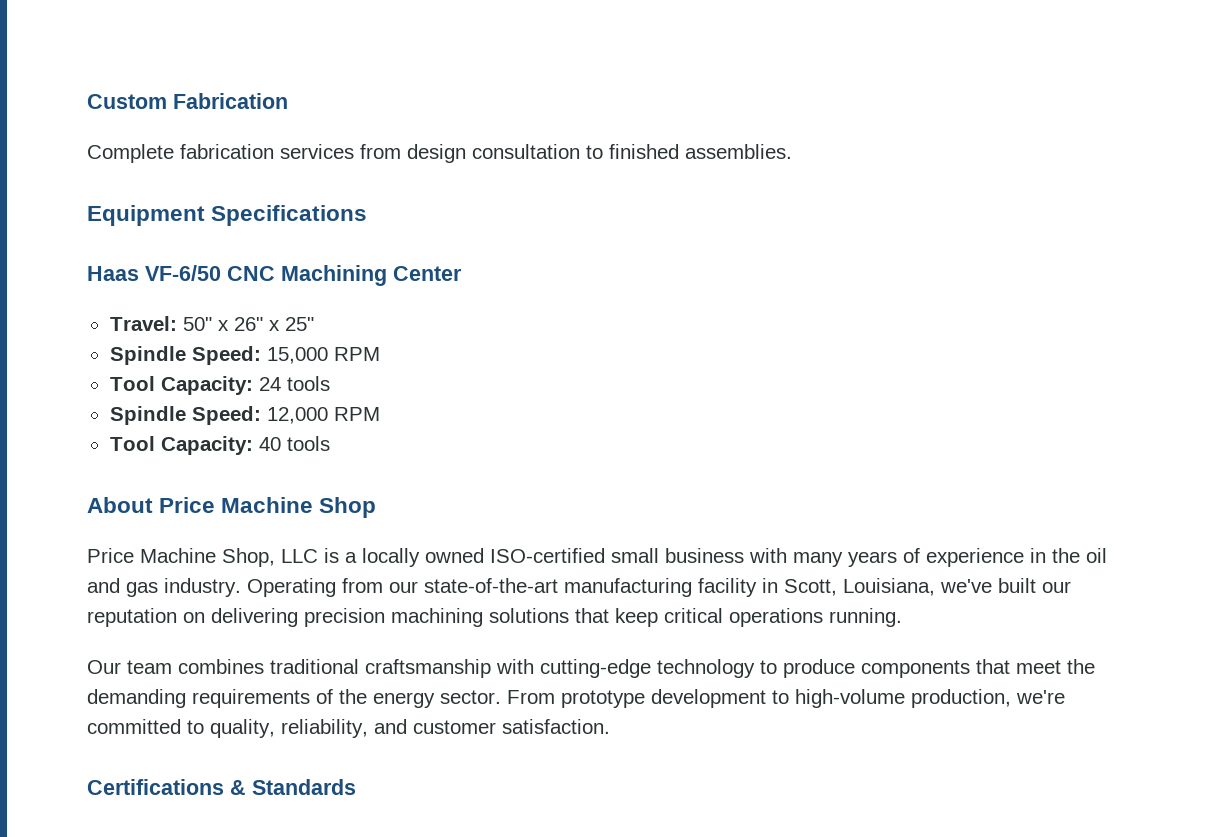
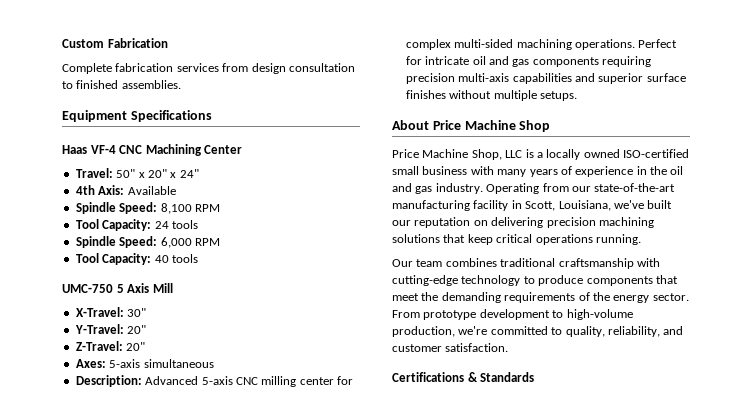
[145,265,221,281] VF-6/50 -> [90,145,116,154] VF-4
[233,317,314,331] [109,346,328,365] 26" x 25" // Spindle Speed: 15,000 -> [147,169,199,178] [75,185,176,195] [75,202,192,214] 20" x 24" // 4th Axis: Available // Spindle Speed: 8,100
[266,407,328,424] 12,000 -> [160,237,192,248] 6,000
(330, 443) none -> [62,283,173,293] [75,307,147,317] [74,324,147,334] [75,341,146,351] [75,359,214,368] [75,375,353,387] [405,39,678,50] [405,56,651,67] [405,73,686,84] [405,90,577,101] // UMC-750 5 Axis Mill // X-Travel: 30" // Y-Travel: 20" // Z-Travel: 20" // Axes: 5-axis simultaneous // Description: Advanced 5-axis CNC milling center for complex multi-sided machining operations. Perfect for intricate oil and gas components requiring precision multi-axis capabilities and superior surface finishes without multiple setups.

